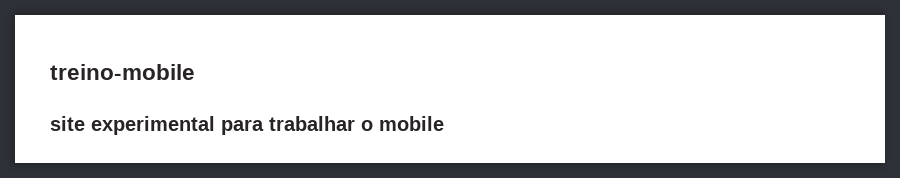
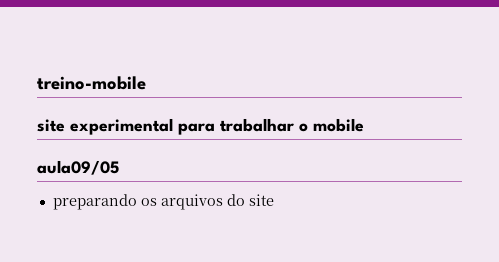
(444, 123) none -> [37,160,119,175] [52,194,274,210] // aula09/05 // preparando os arquivos do site

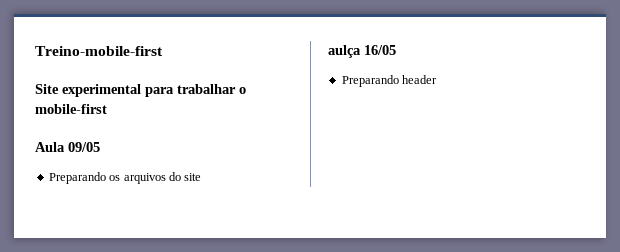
[37,76,146,90] [37,119,65,132] treino-mobile // site -> [35,46,163,56] [35,84,59,94] Treino-mobile-first // Site
[313,118,364,132] [37,160,119,175] [52,194,137,210] mobile // aula09/05 // preparando -> [35,104,107,114] [35,142,100,152] [48,172,106,184] mobile-first // Aula 09/05 // Preparando
(274, 200) none -> [328,45,396,58] [341,75,438,87] // aulça 16/05 // Preparando header

